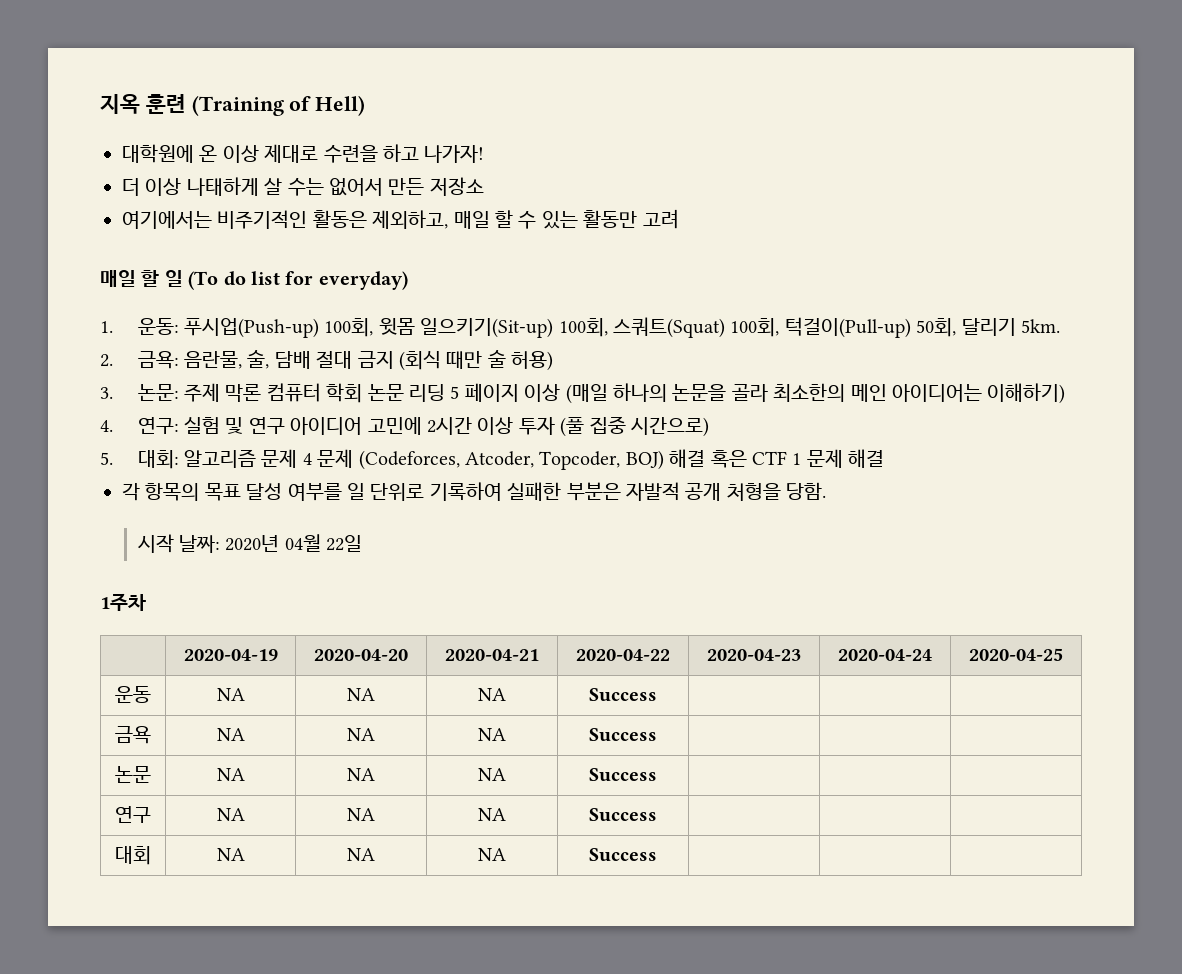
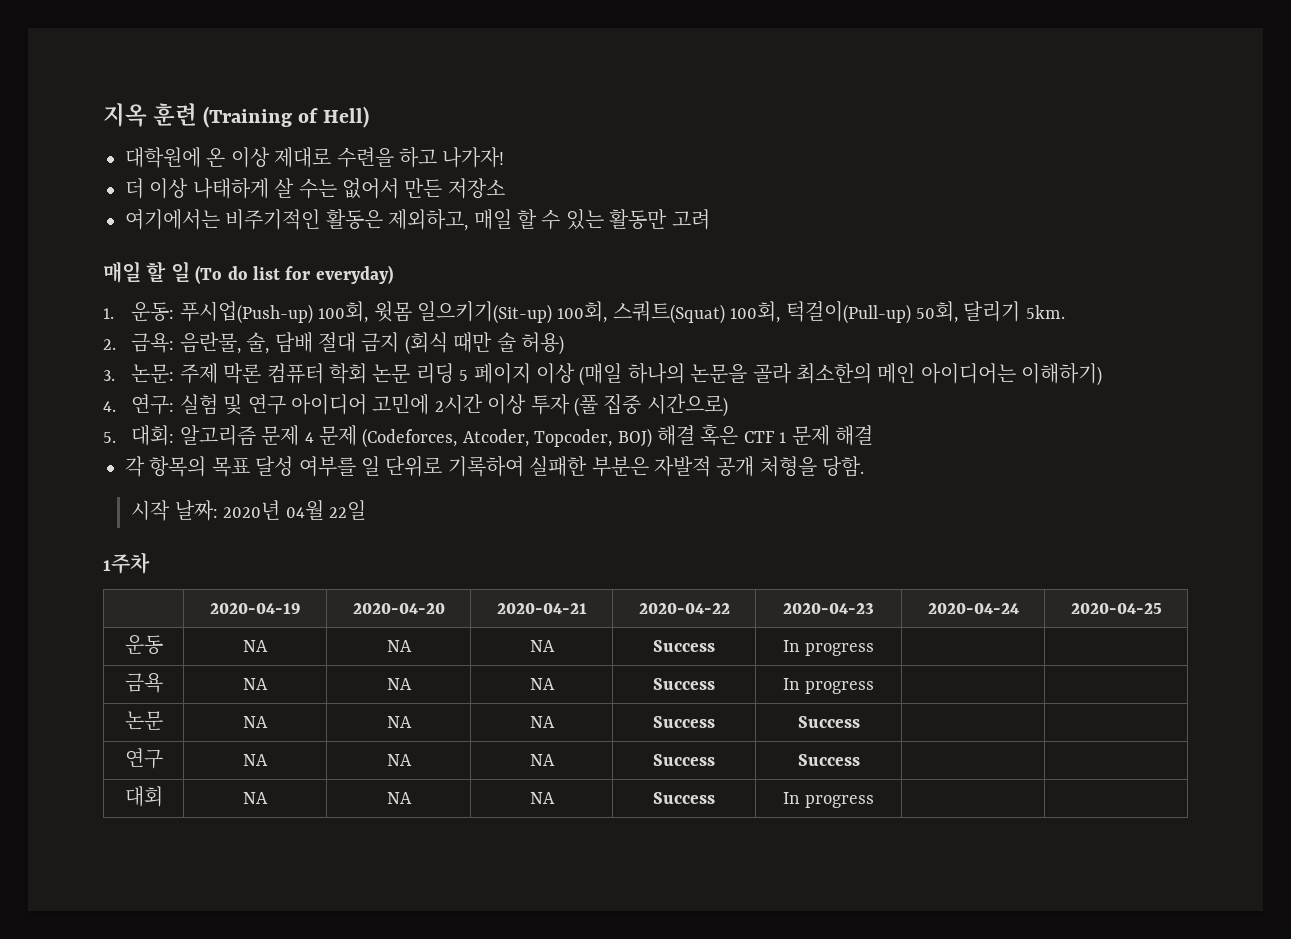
(657, 695) none -> [782,640,875,656] In progress
(657, 735) none -> [782,678,875,694] In progress
(657, 775) none -> [797,716,860,728] Success
(657, 815) none -> [797,754,860,766] Success
(657, 855) none -> [782,792,875,808] In progress

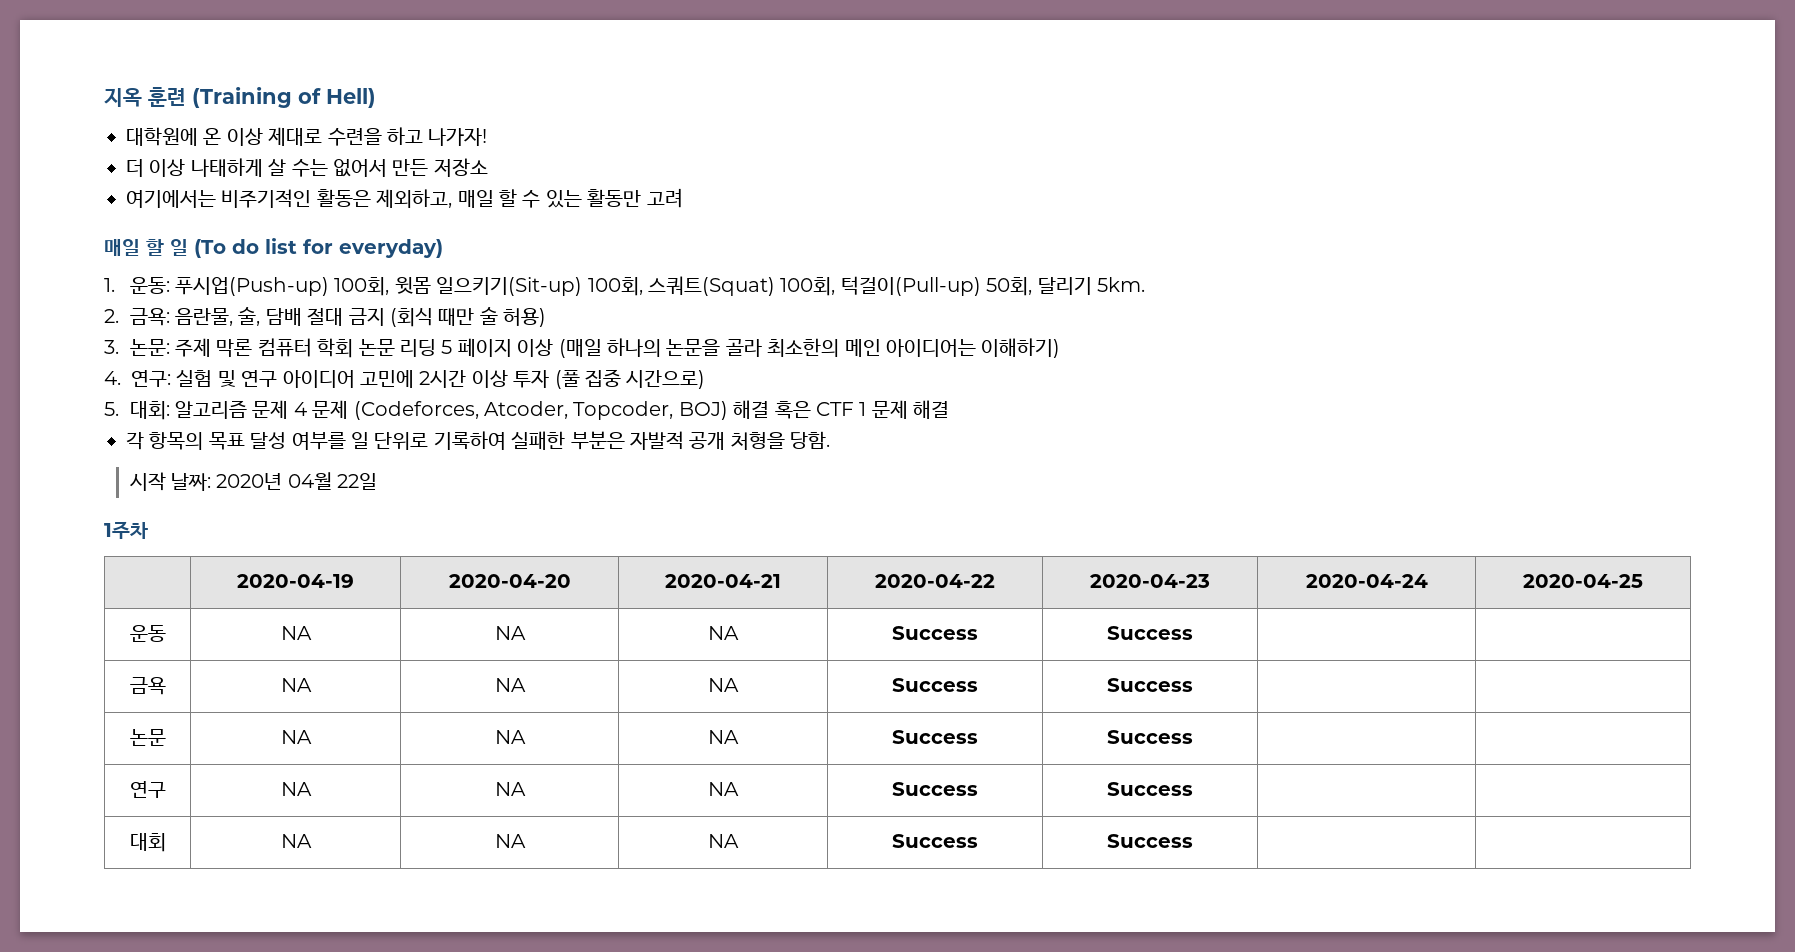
[782,640,875,656] In progress -> [1107,626,1193,640] Success
[782,678,875,694] In progress -> [1107,678,1193,692] Success
[782,792,875,808] In progress -> [1107,834,1193,848] Success

